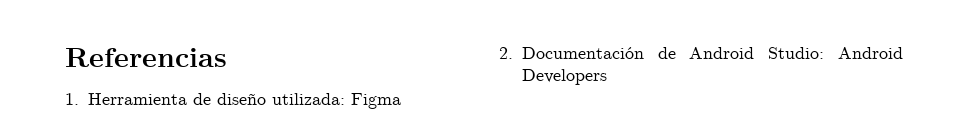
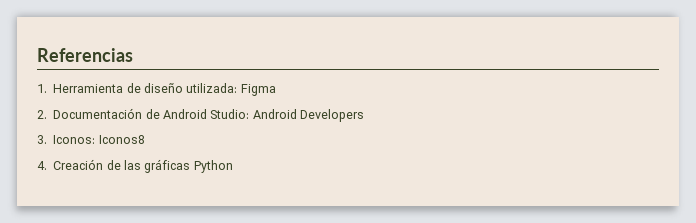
(607, 77) none -> [37,135,145,144] [37,159,233,173] // 3. Iconos: Iconos8 // 4. Creación de las gráficas Python

